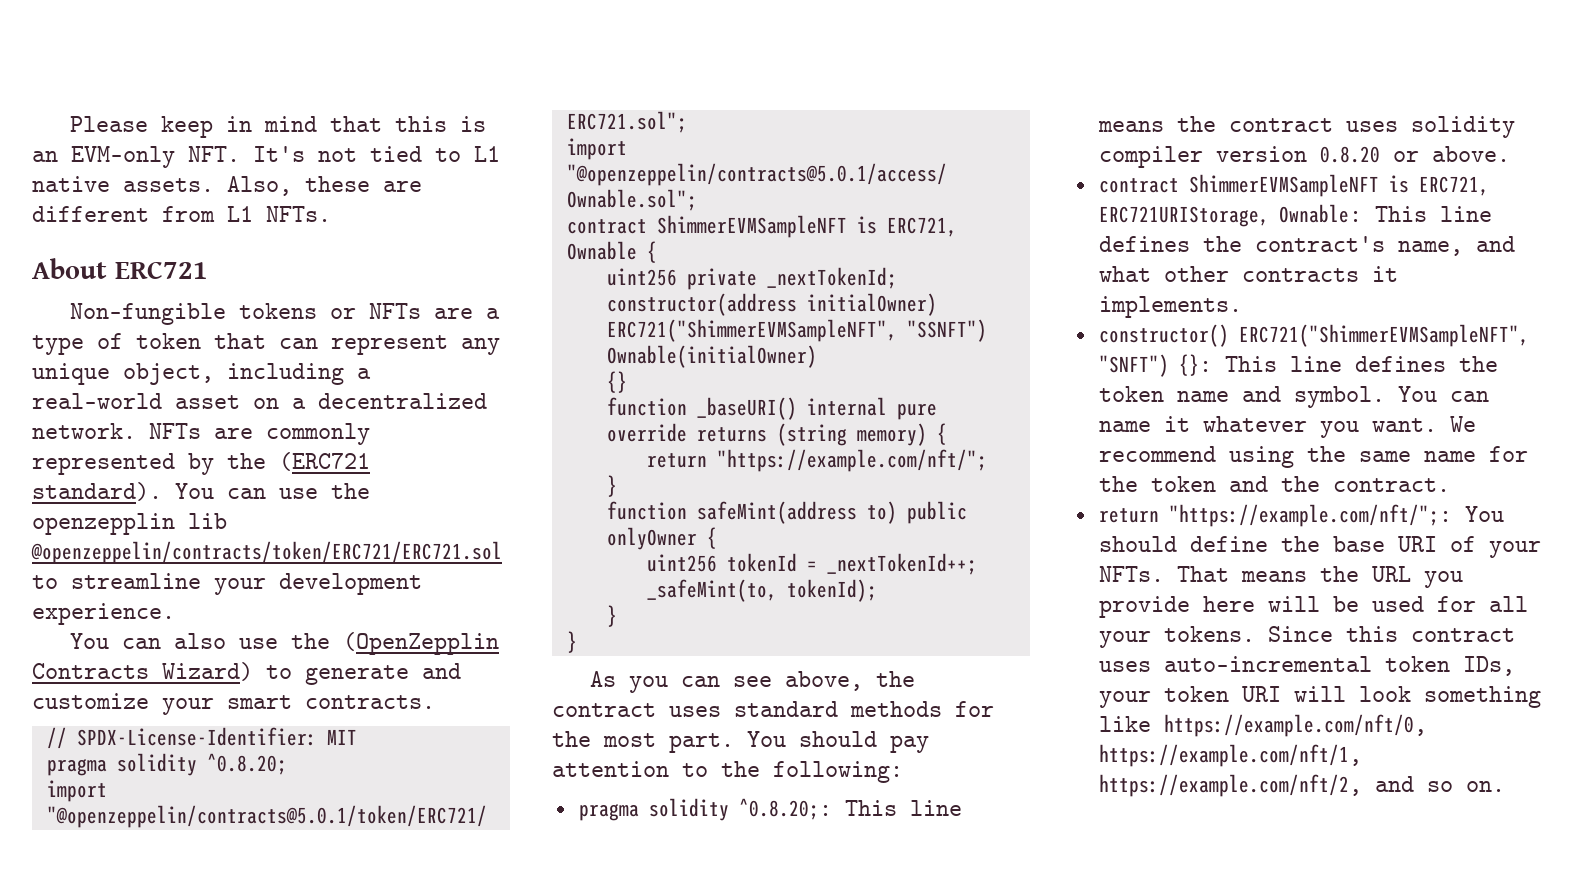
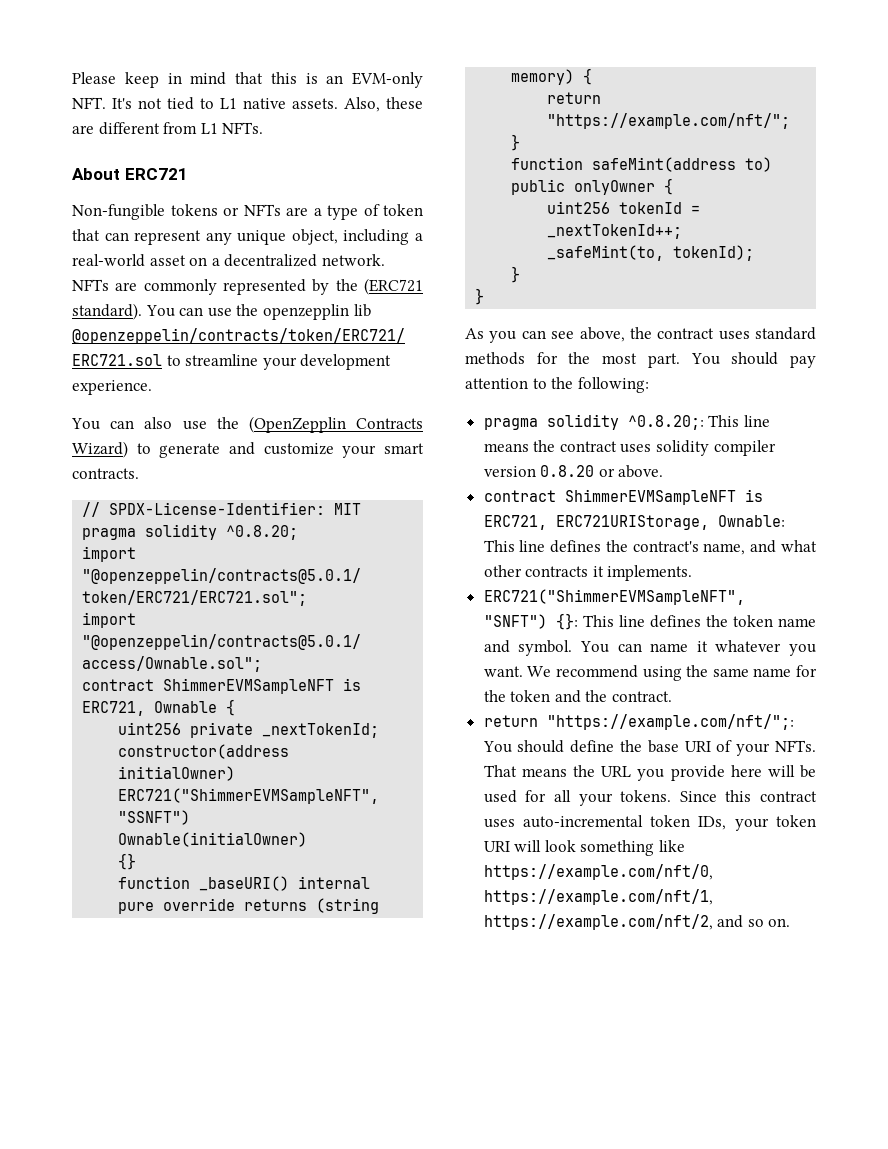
[1098,324,1229,347] constructor() -> (693, 573) none

